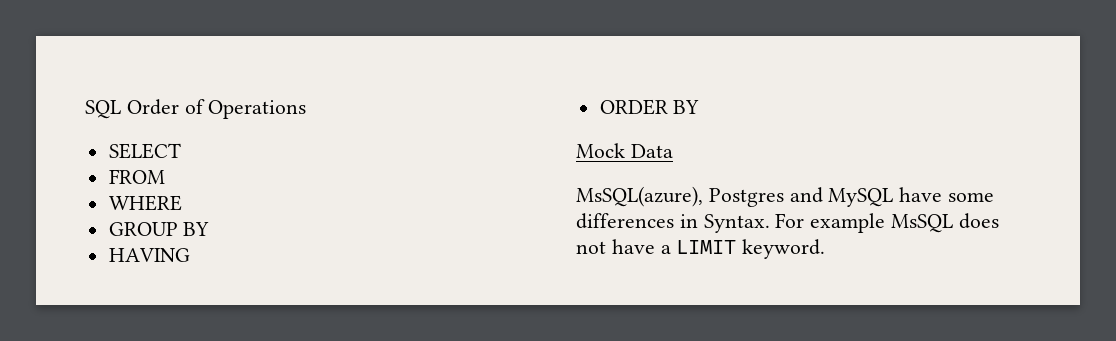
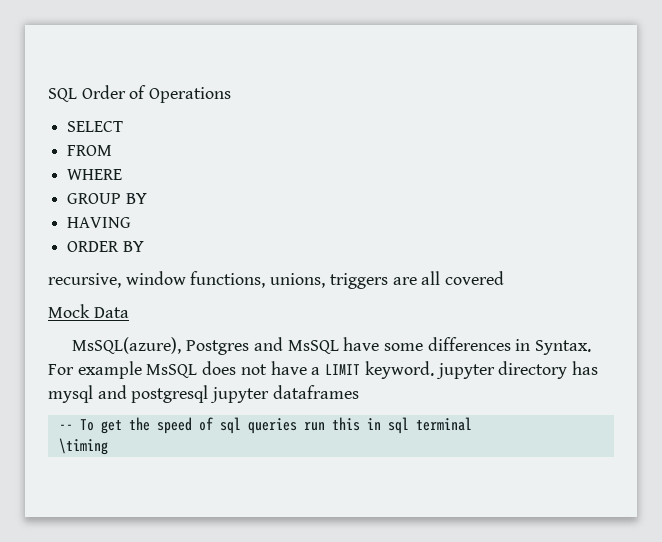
(700, 107) none -> [48,271,505,289] // recursive, window functions, unions, triggers are all covered
[828,188,894,207] MySQL -> [287,340,339,354] MsSQL
(826, 249) none -> [435,361,598,379] [48,385,359,403] [58,417,472,434] [58,438,108,455] jupyter directory has mysql and postgresql jupyter dataframes // -- To get the speed of sql queries run this in sql terminal // \timing

